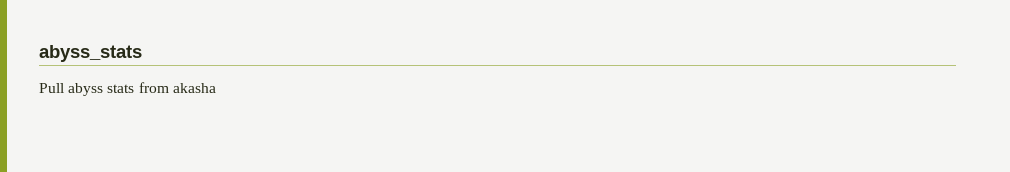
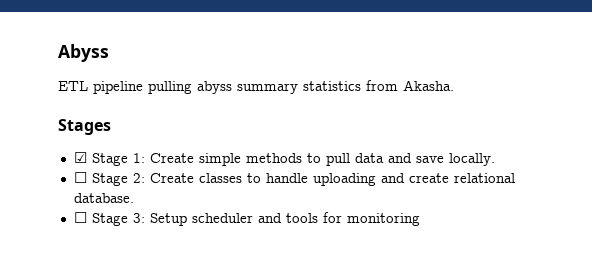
[39,45,142,62] [39,82,216,96] abyss_stats // Pull abyss stats from akasha -> [58,44,109,62] [58,80,454,94] [58,119,111,135] [73,152,495,166] [73,172,515,186] [73,193,134,203] [73,212,420,226] Abyss // ETL pipeline pulling abyss summary statistics from Akasha. // Stages // ☑ Stage 1: Create simple methods to pull data and save locally. // ☐ Stage 2: Create classes to handle uploading and create relational database. // ☐ Stage 3: Setup scheduler and tools for monitoring

